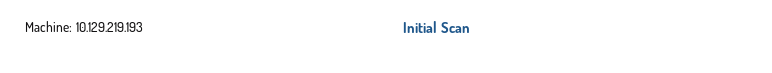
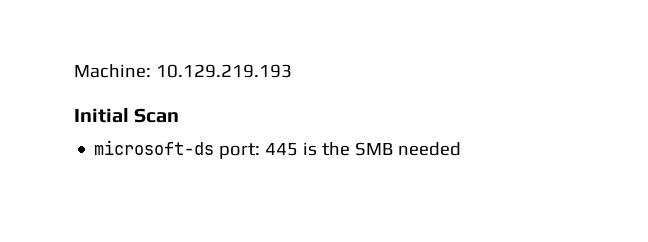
(470, 27) none -> [94,140,462,159] // microsoft-ds port: 445 is the SMB needed

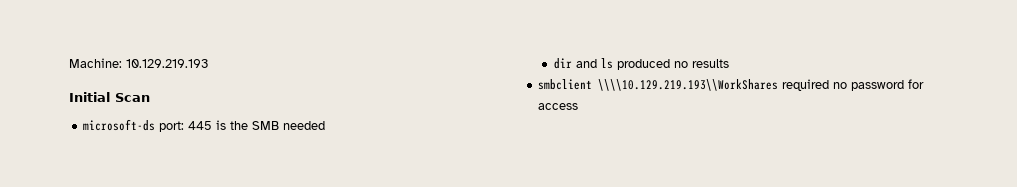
(462, 149) none -> [554,58,730,70] [538,79,925,91] [538,103,579,110] // dir and ls produced no results // smbclient \\\\10.129.219.193\\WorkShares required no password for access

